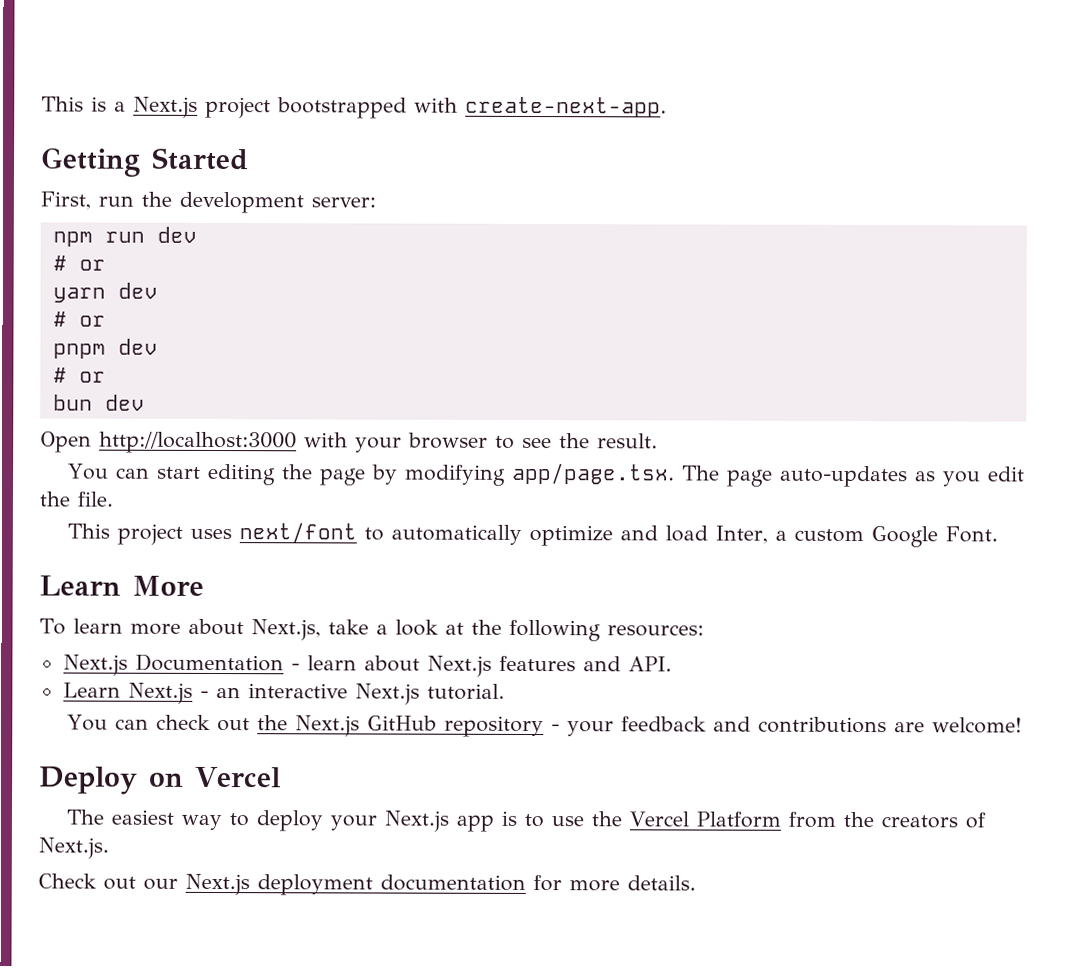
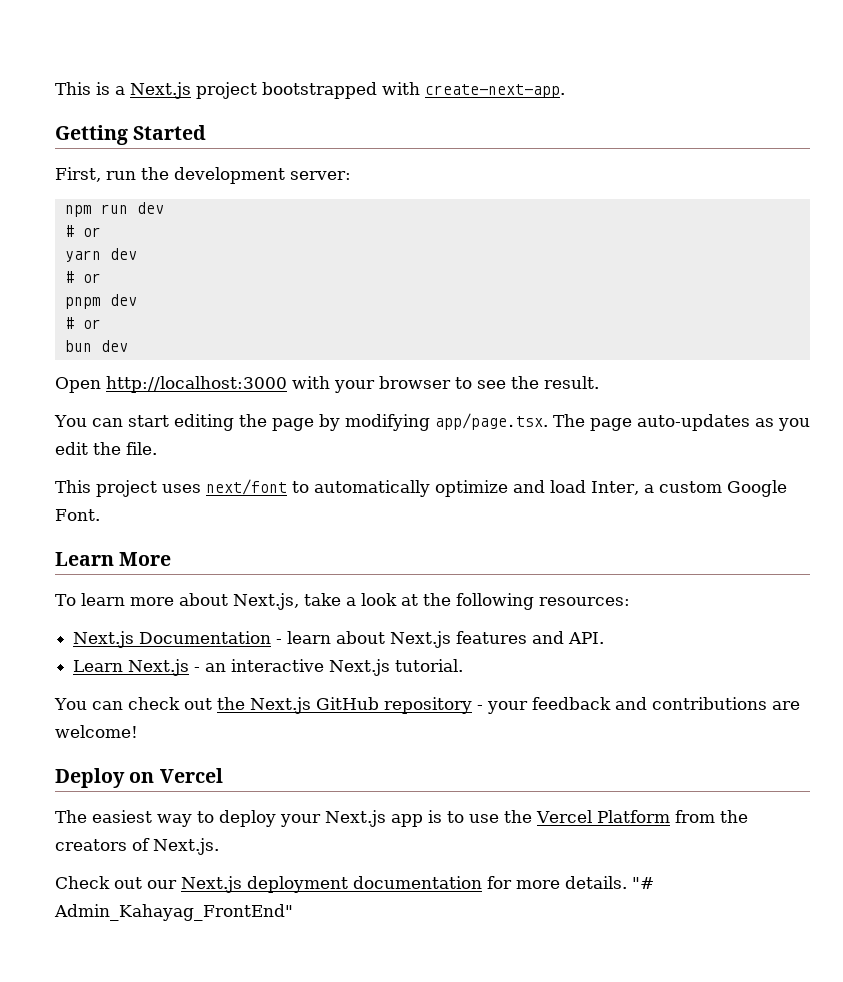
(696, 883) none -> [632,877,654,889] [54,904,293,921] "# Admin_Kahayag_FrontEnd"

